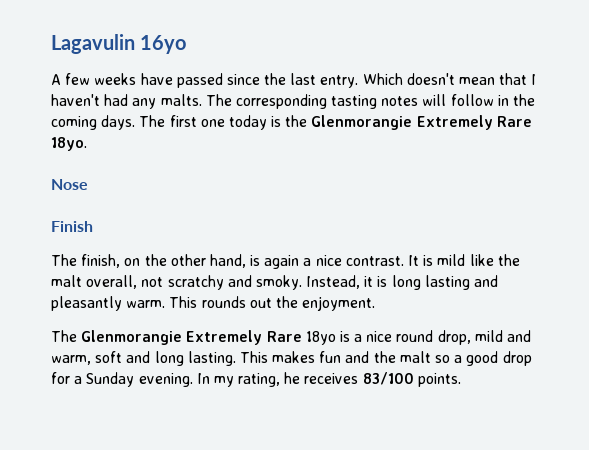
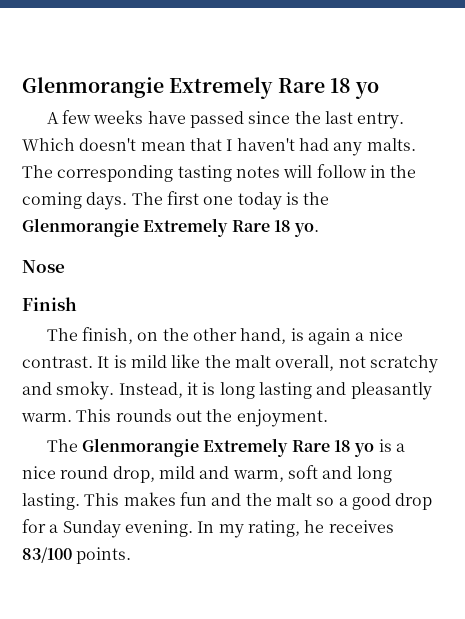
[51,34,187,54] Lagavulin 16yo -> [22,77,380,99] Glenmorangie Extremely Rare 18 yo
[51,137,87,151] 18yo. -> [273,220,320,237] 18 yo.
[305,331,336,345] 18yo -> [333,440,375,457] 18 yo

